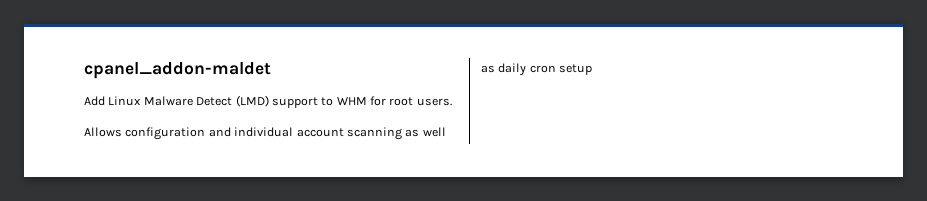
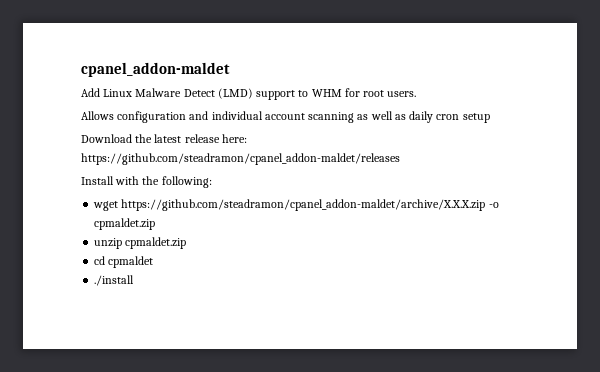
(593, 69) none -> [81,134,247,143] [81,153,400,165] [81,176,212,188] [93,199,499,211] [94,218,156,230] [94,237,187,249] [94,256,154,268] [94,275,135,286] // Download the latest release here: https://github.com/steadramon/cpanel_addon-maldet/releases // Install with the following: // wget https://github.com/steadramon/cpanel_addon-maldet/archive/X.X.X.zip -o cpmaldet.zip // unzip cpmaldet.zip // cd cpmaldet // ./install

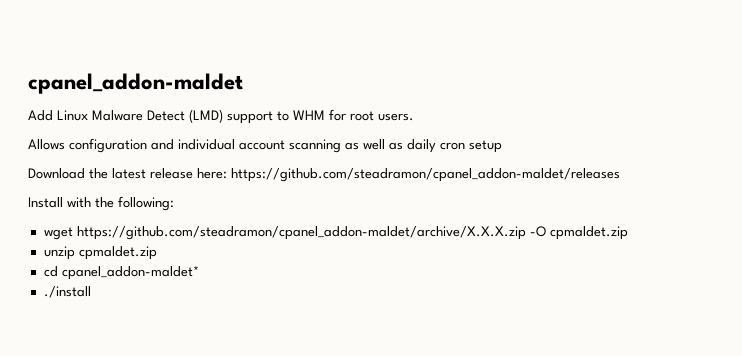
[488,202,499,208] -o -> [529,226,546,237] -O
[108,256,154,268] cpmaldet -> [61,266,199,280] cpanel_addon-maldet*

